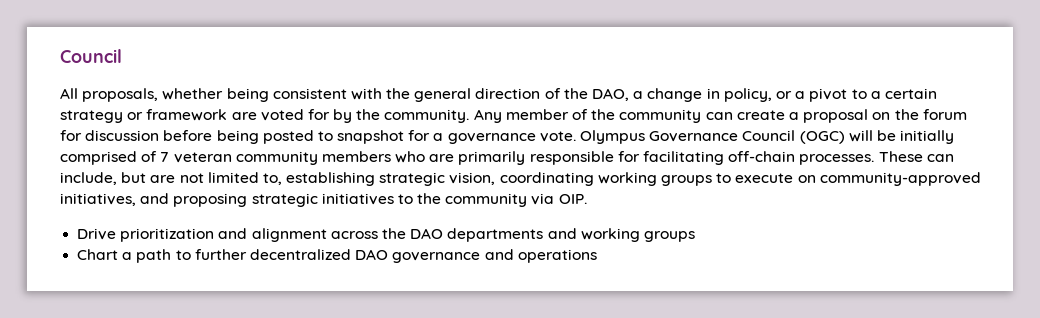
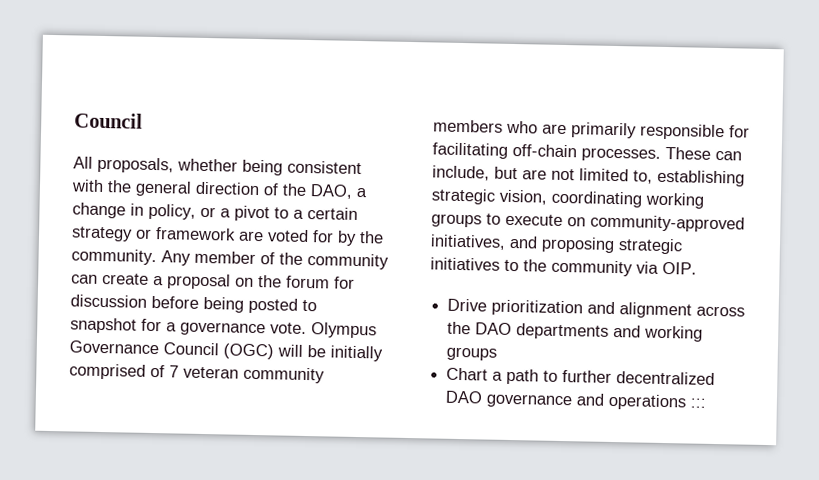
(597, 256) none -> [690,398,707,408] :::

